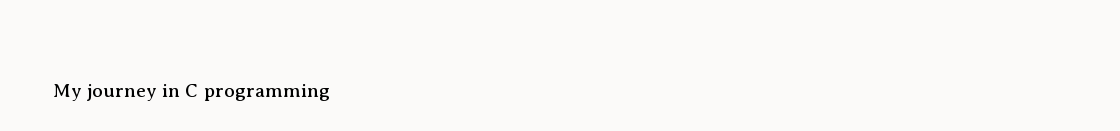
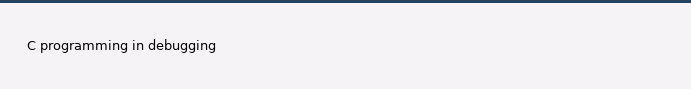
[53,84,330,101] My journey in C programming -> [27,39,216,53] C programming in debugging

